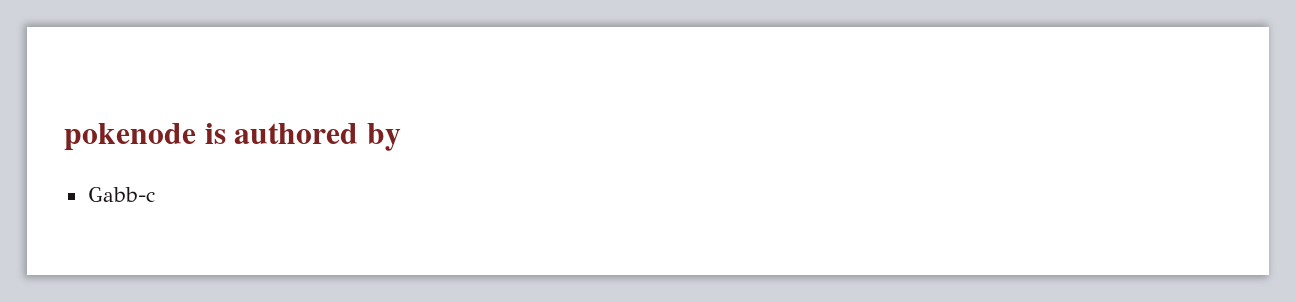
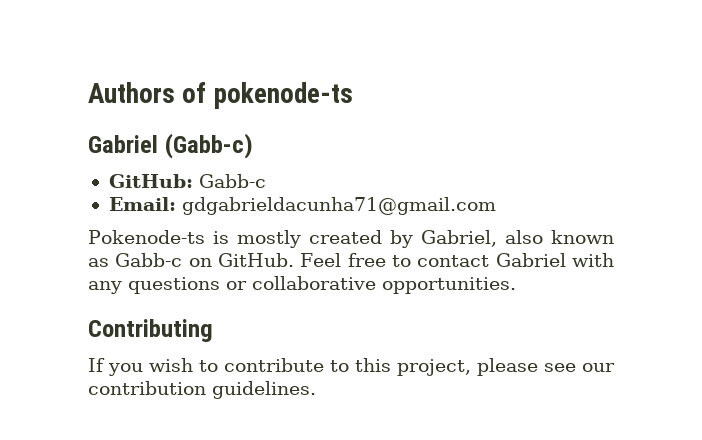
[64,123,401,151] [87,187,155,202] pokenode is authored by // Gabb-c -> [88,82,353,109] [88,133,253,159] [108,174,266,188] [108,197,496,215] [88,230,615,248] [88,253,614,267] [88,276,516,294] [88,319,213,342] [88,358,615,376] [88,381,316,399] Authors of pokenode-ts // Gabriel (Gabb-c) // GitHub: Gabb-c // Email: gdgabrieldacunha71@gmail.com // Pokenode-ts is mostly created by Gabriel, also known as Gabb-c on GitHub. Feel free to contact Gabriel with any questions or collaborative opportunities. // Contributing // If you wish to contribute to this project, please see our contribution guidelines.

